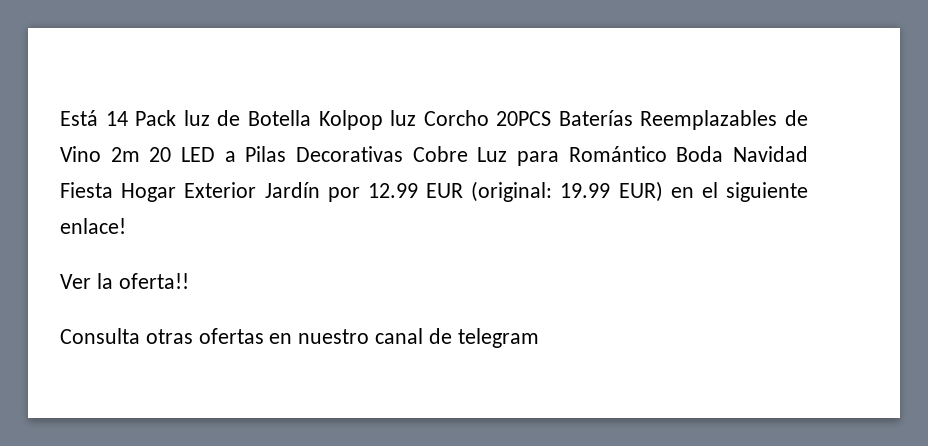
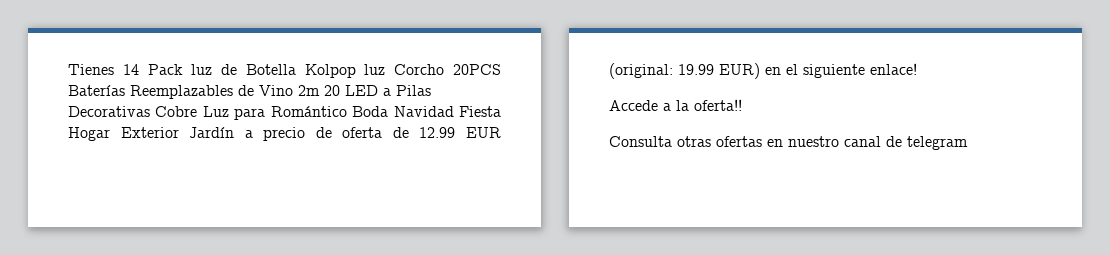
[60,110,98,126] Está -> [68,64,114,75] Tienes
[327,187,360,202] por -> [244,127,409,141] a precio de oferta de
[60,274,91,289] Ver -> [609,100,671,111] Accede a

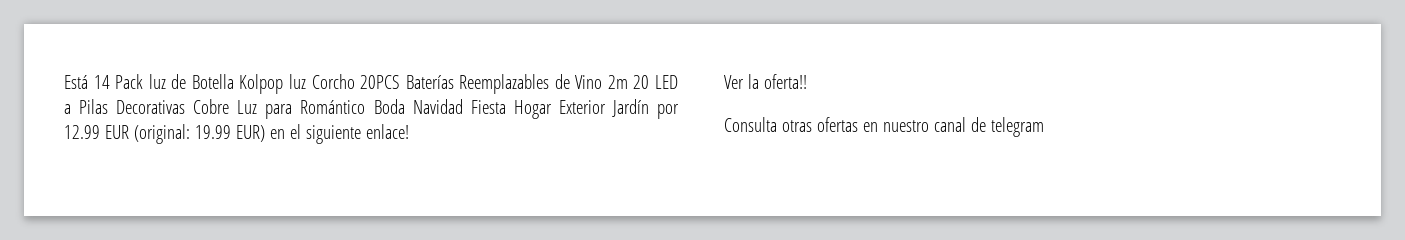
[68,64,114,75] Tienes -> [64,75,88,89] Está
[244,127,409,141] a precio de oferta de -> [657,104,680,119] por
[609,100,671,111] Accede a -> [724,75,744,89] Ver

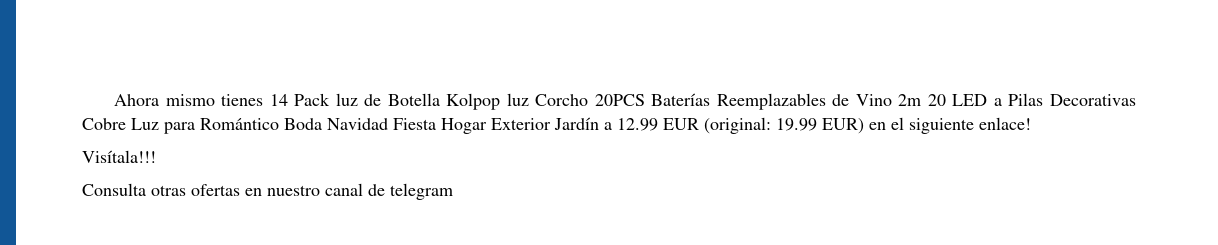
[64,75,88,89] Está -> [114,94,264,106] Ahora mismo tienes
[657,104,680,119] por -> [604,122,612,130] a
[724,74,807,89] Ver la oferta!! -> [82,150,156,163] Visítala!!!

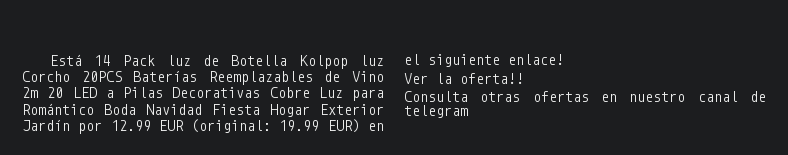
[114,94,264,106] Ahora mismo tienes -> [49,54,82,66] Está
[604,122,612,130] a -> [78,122,103,134] por
[82,150,156,163] Visítala!!! -> [404,73,524,84] Ver la oferta!!

